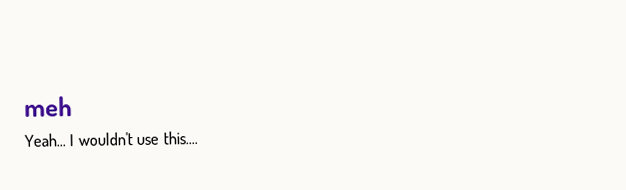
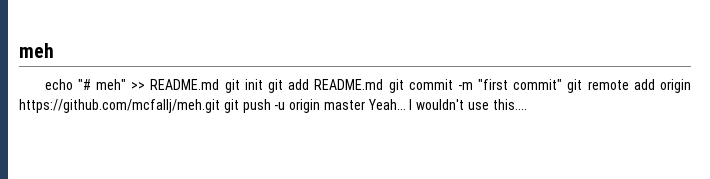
(73, 106) none -> [44,79,692,93] [19,99,365,113] echo "# meh" >> README.md git init git add README.md git commit -m "first commit" git remote add origin https://github.com/mcfallj/meh.git git push -u origin master

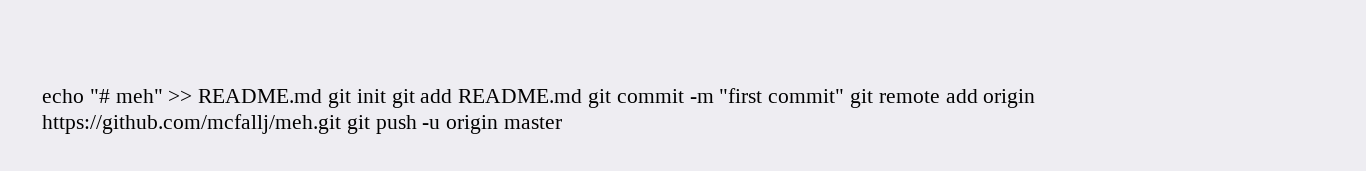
[19,43,54,58] meh // -> (42, 96) none
[367,99,527,110] Yeah... I wouldn't use this.... -> (563, 123) none

